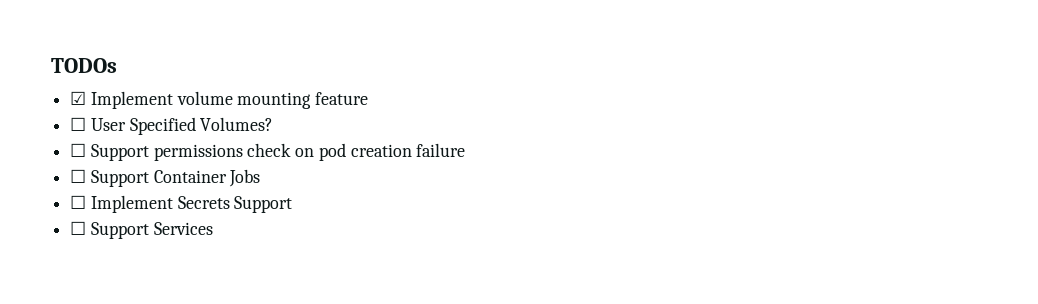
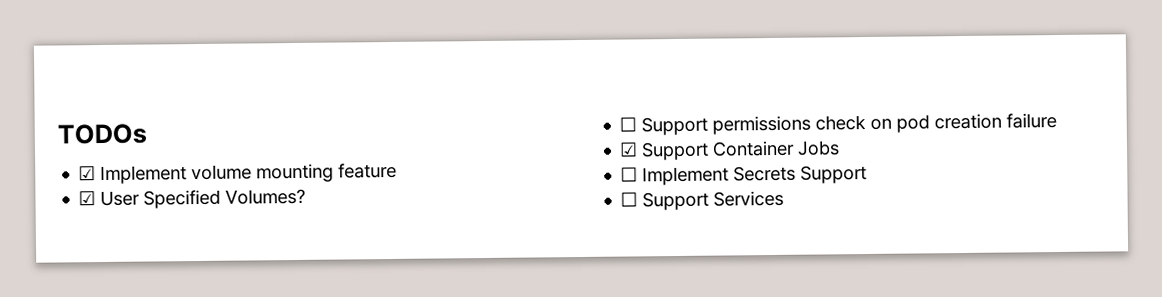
[70,117,87,131] ☐ -> [78,191,97,206] ☑
[70,169,87,183] ☐ -> [619,142,639,157] ☑

